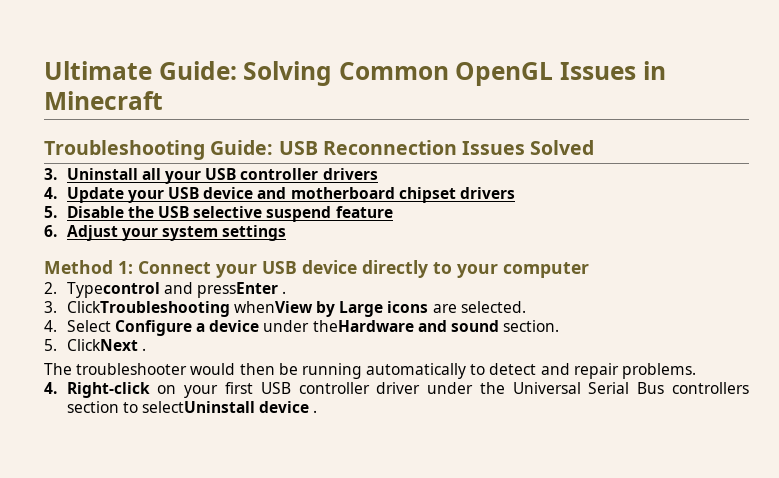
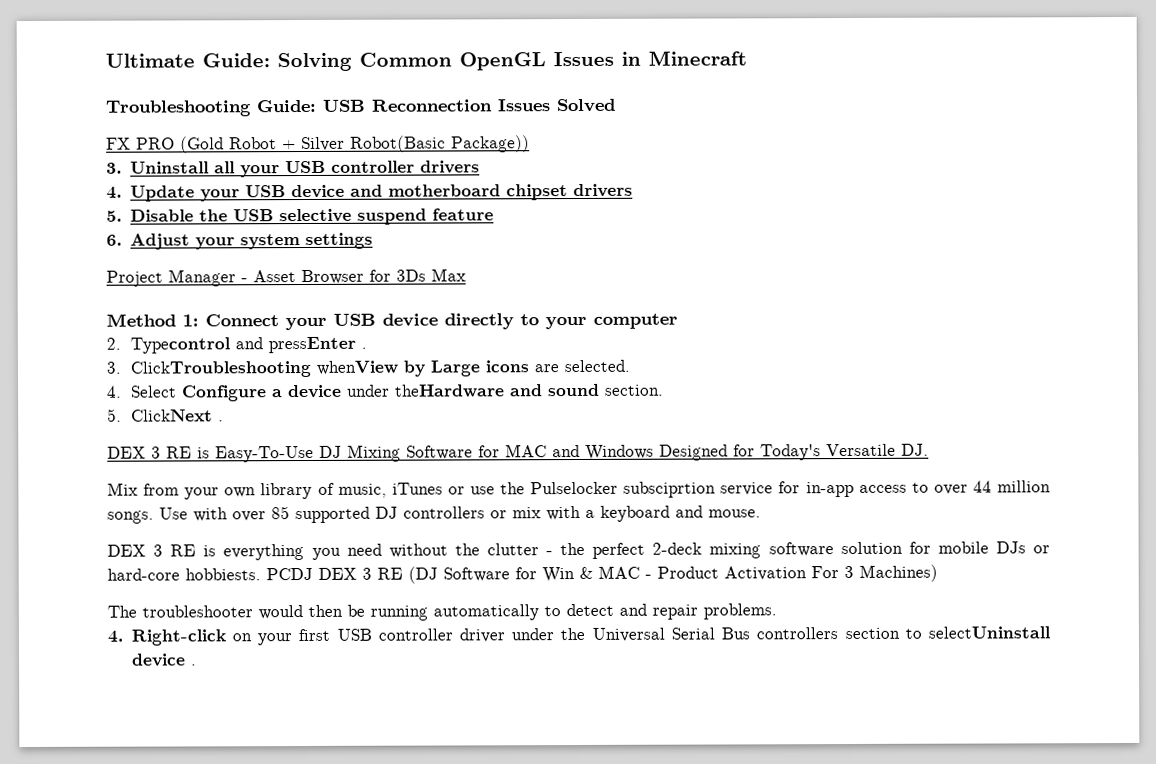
(595, 147) none -> [106,135,530,154] // FX PRO (Gold Robot + Silver Robot(Basic Package))
(287, 233) none -> [106,268,466,287] // Project Manager - Asset Browser for 3Ds Max
(146, 349) none -> [107,443,929,463] [107,480,1052,500] [107,505,761,524] [107,541,1051,561] [107,564,938,584] // DEX 3 RE is Easy-To-Use DJ Mixing Software for MAC and Windows Designed for Today's Versatile DJ. // Mix from your own library of music, iTunes or use the Pulselocker subsciprtion service for in-app access to over 44 million songs. Use with over 85 supported DJ controllers or mix with a keyboard and mouse. // DEX 3 RE is everything you need without the clutter - the perfect 2-deck mixing software solution for mobile DJs or hard-core hobbiests. PCDJ DEX 3 RE (DJ Software for Win & MAC - Product Activation For 3 Machines)

